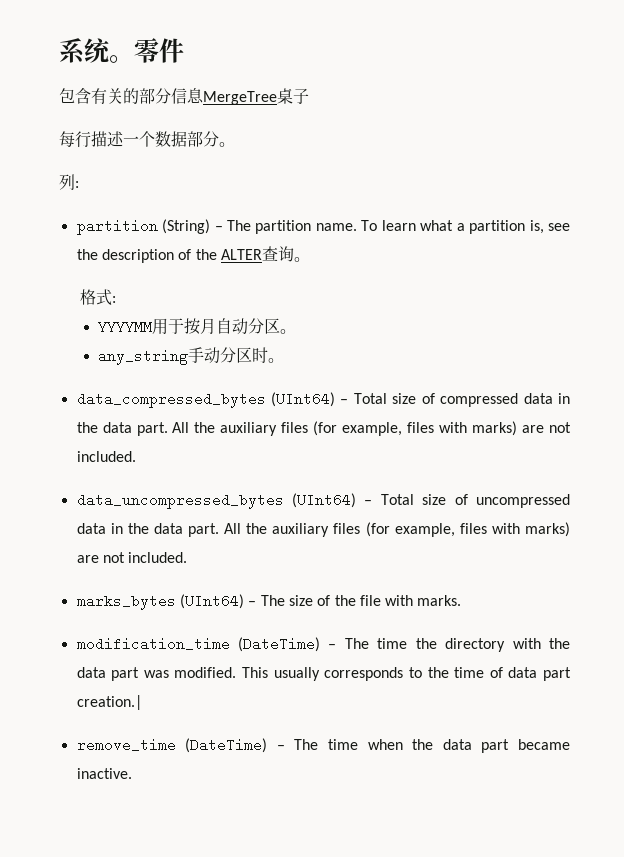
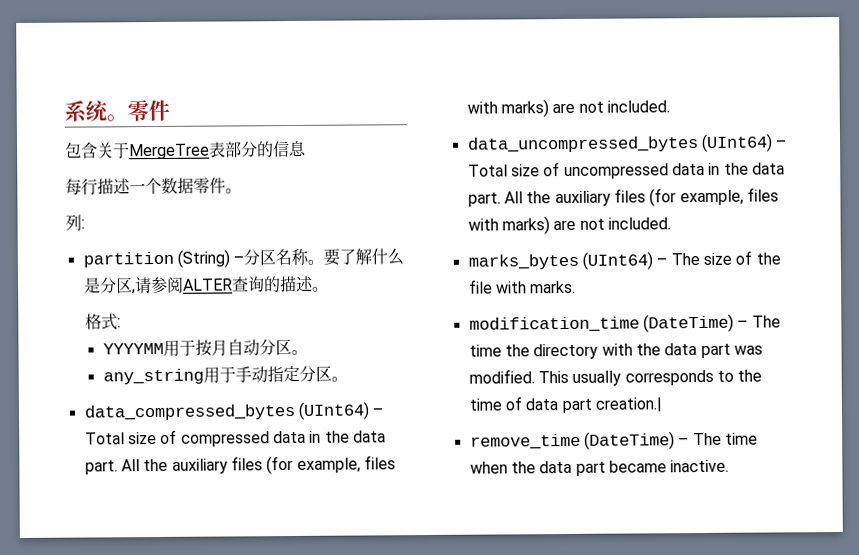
[91,88,171,104] 有关的部分 -> [97,141,274,160] 关于MergeTree表部分的
[203,88,309,105] MergeTree桌子 -> (307, 148) none
[187,131,219,147] 部分 -> [193,177,226,194] 零件
[226,220,570,234] [76,249,217,263] The partition name. To learn what a partition is, see the description of the -> [243,248,405,266] [82,276,184,295] 分区名称。要了解什么是分区,请参阅
(294, 254) none -> [262,275,314,293] 的描述
[188,347,269,364] 手动分区时 -> [202,365,332,384] 用于手动指定分区

